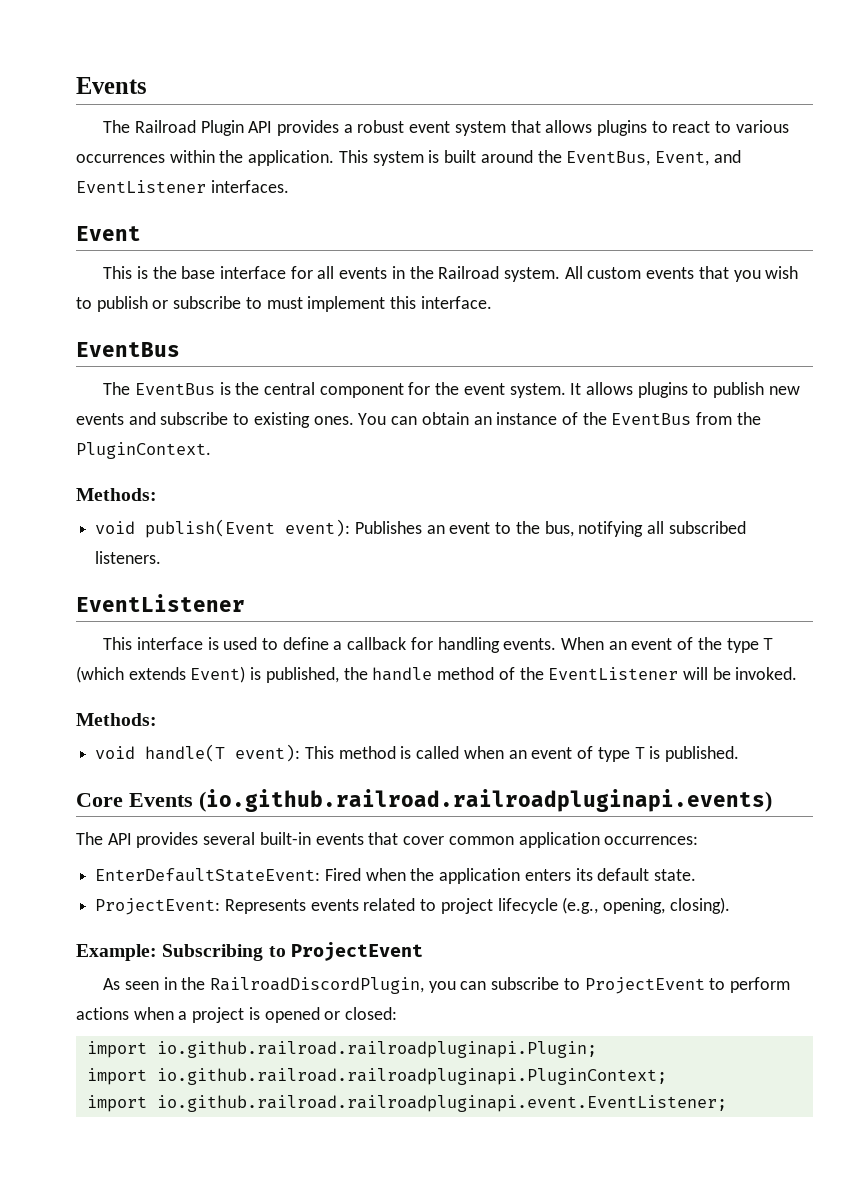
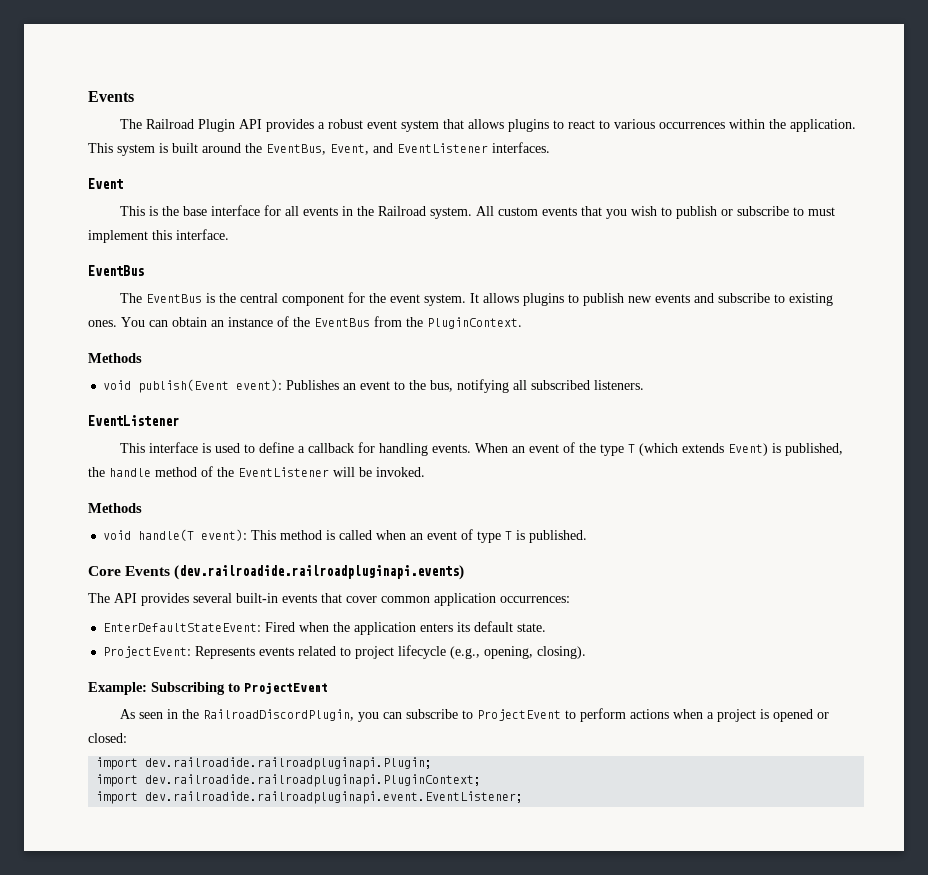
[76,488,157,501] Methods: -> [88,353,142,363] Methods
[76,713,157,726] Methods: -> [88,503,142,513] Methods
[199,789,772,812] (io.github.railroad.railroadpluginapi.events) -> [174,565,465,580] (dev.railroadide.railroadpluginapi.events)
[156,1041,597,1058] [86,1068,667,1085] [86,1095,727,1112] io.github.railroad.railroadpluginapi.Plugin; // import io.github.railroad.railroadpluginapi.PluginContext; // import io.github.railroad.railroadpluginapi.event.EventListener; -> [145,757,433,770] [96,774,482,787] [96,791,524,804] dev.railroadide.railroadpluginapi.Plugin; // import dev.railroadide.railroadpluginapi.PluginContext; // import dev.railroadide.railroadpluginapi.event.EventListener;

